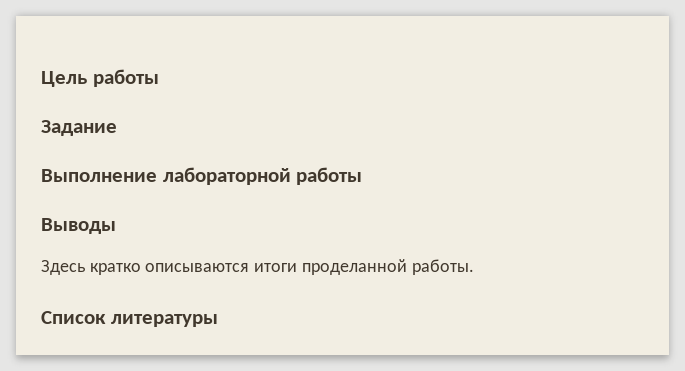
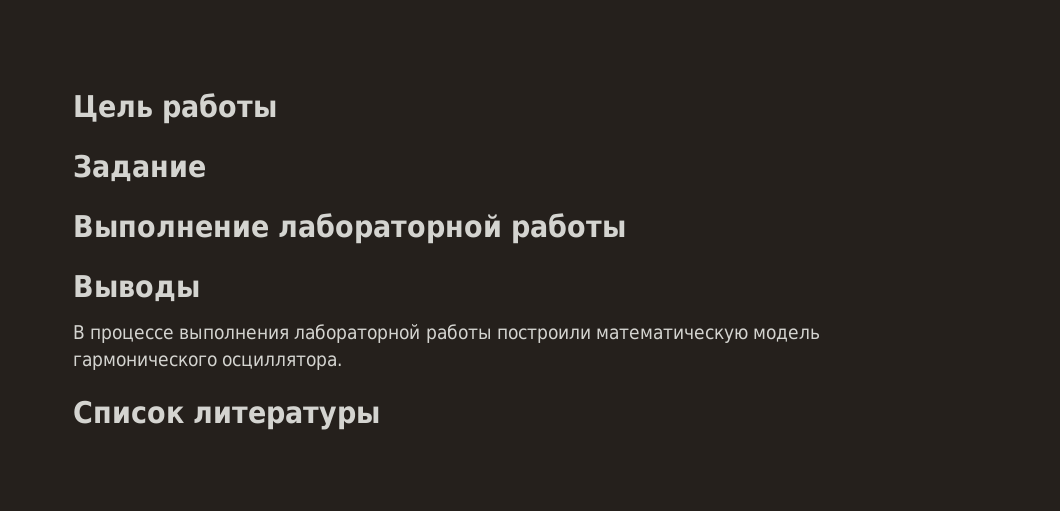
[41,259,474,275] Здесь кратко описываются итоги проделанной работы. -> [73,324,820,343] [73,355,343,370] В процессе выполнения лабораторной работы построили математическую модель гармонического осциллятора.

